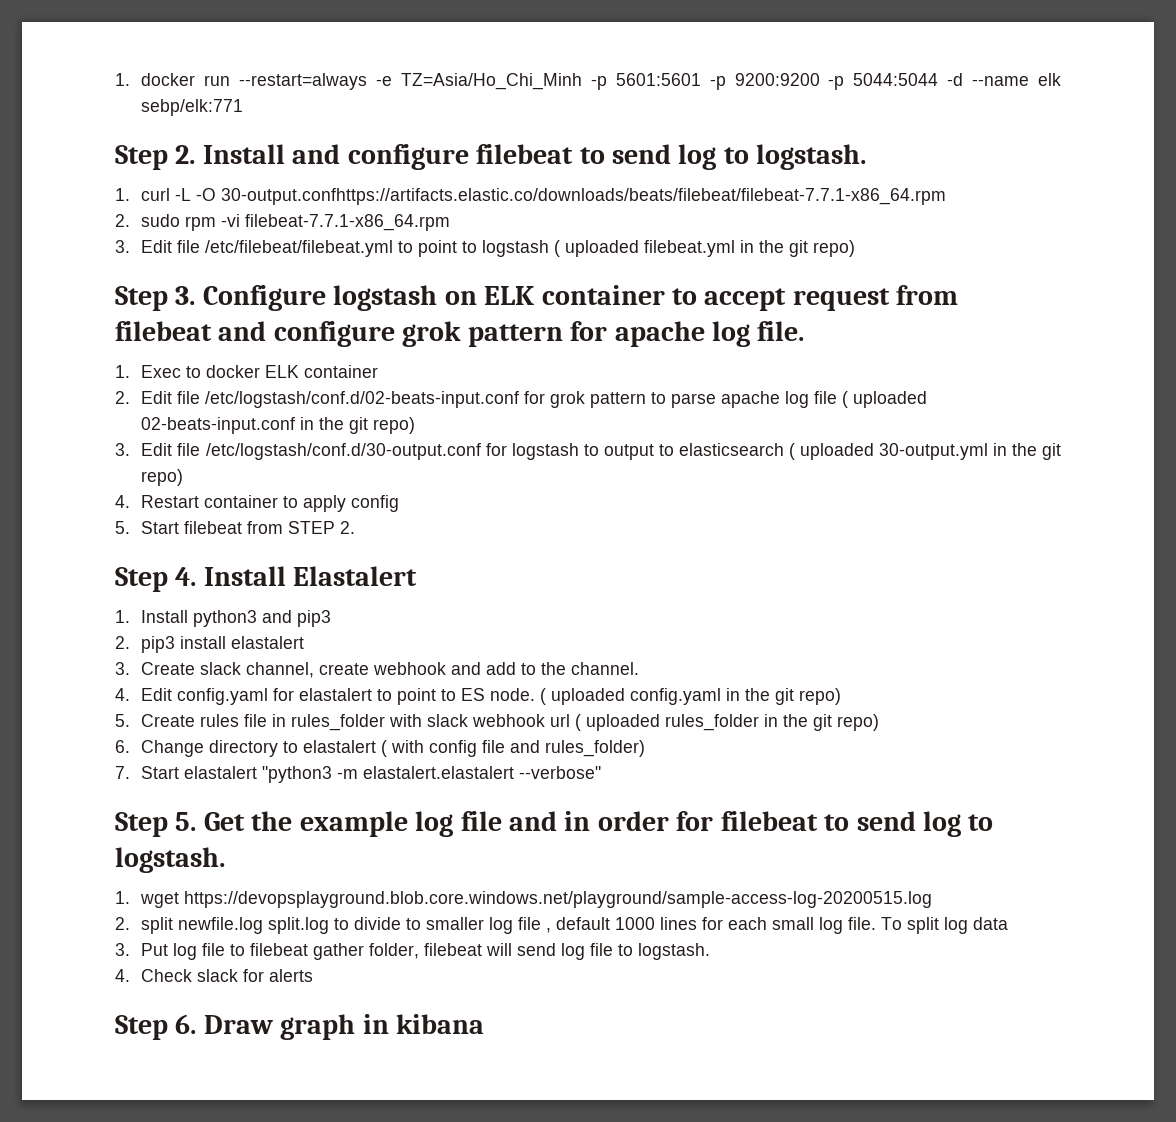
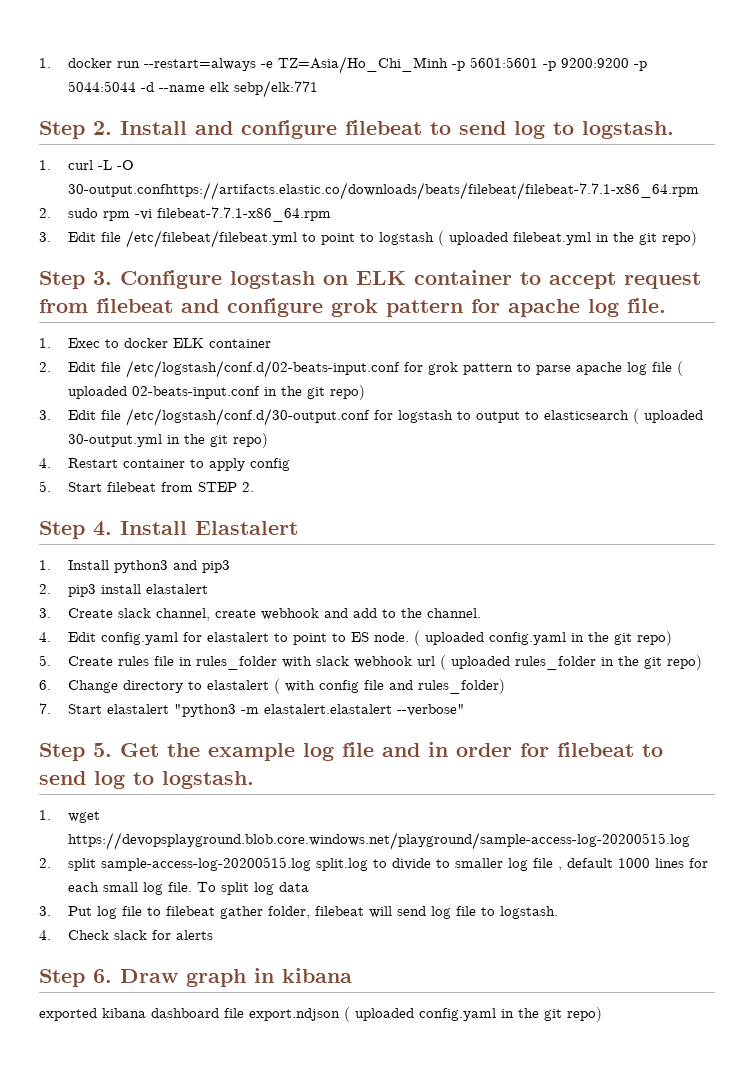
[178,917,264,934] newfile.log -> [100,857,311,871] sample-access-log-20200515.log
(485, 1024) none -> [39,1007,602,1022] // exported kibana dashboard file export.ndjson ( uploaded config.yaml in the git repo)

